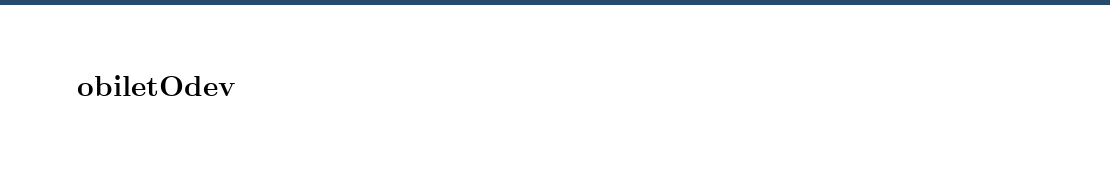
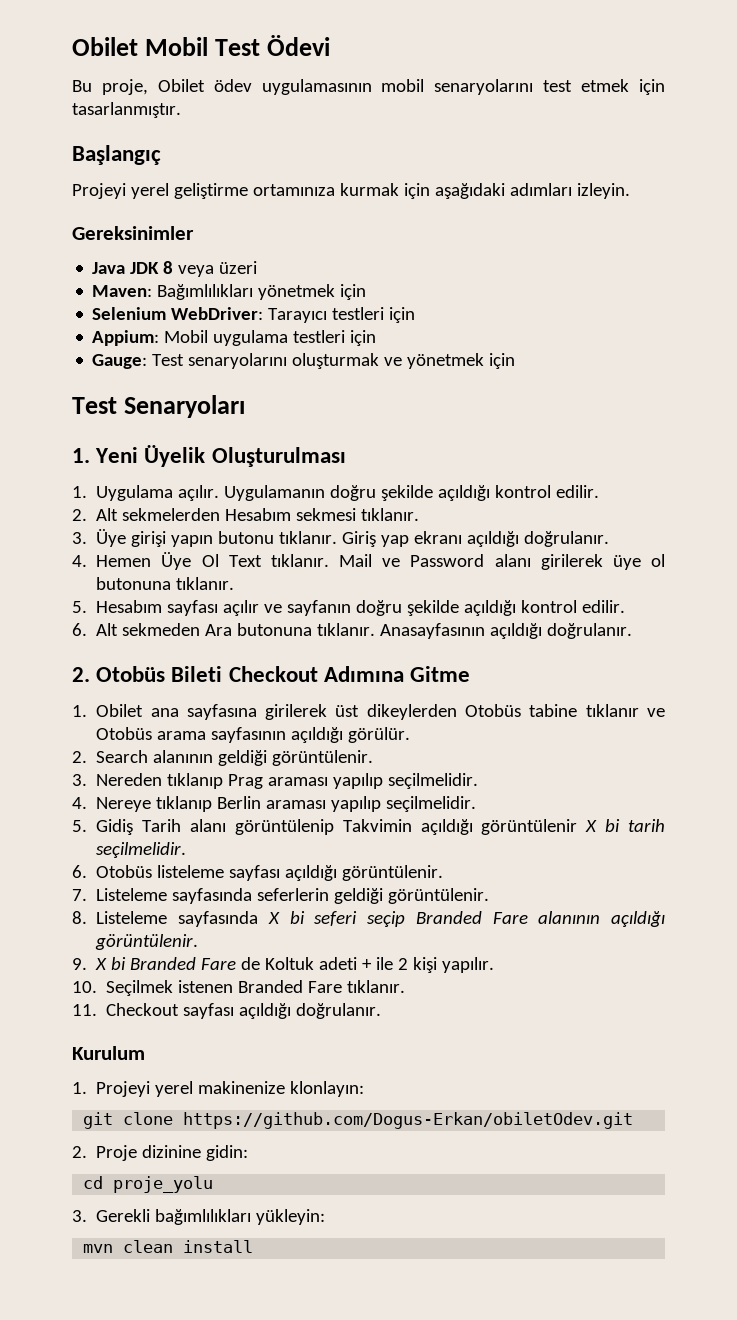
[77,75,236,96] obiletOdev -> [72,35,331,56] [72,79,666,95] [72,102,181,118] [72,145,161,165] [72,183,630,199] [72,226,194,240] [92,261,258,277] [92,284,367,300] [92,307,416,323] [92,330,377,346] [92,353,516,369] [72,395,246,418] [72,445,346,467] [72,485,600,501] [72,508,420,521] [72,529,610,547] [72,552,665,570] [96,577,235,590] [72,600,626,616] [72,623,633,639] [72,666,471,682] [72,704,665,720] [96,727,411,743] [72,750,374,766] [72,773,479,789] [72,796,477,812] [72,819,665,835] [96,842,187,858] [72,865,444,881] [72,888,490,904] [72,911,665,927] [95,934,199,950] [72,957,495,973] [72,980,406,996] [72,1003,382,1019] [72,1046,145,1060] [72,1081,365,1097] [83,1112,634,1129] [72,1145,249,1161] [83,1176,214,1193] [72,1209,326,1225] [83,1240,254,1253] Obilet Mobil Test Ödevi // Bu proje, Obilet ödev uygulamasının mobil senaryolarını test etmek için tasarlanmıştır. // Başlangıç // Projeyi yerel geliştirme ortamınıza kurmak için aşağıdaki adımları izleyin. // Gereksinimler // Java JDK 8 veya üzeri // Maven: Bağımlılıkları yönetmek için // Selenium WebDriver: Tarayıcı testleri için // Appium: Mobil uygulama testleri için // Gauge: Test senaryolarını oluşturmak ve yönetmek için // Test Senaryoları // 1. Yeni Üyelik Oluşturulması // 1. Uygulama açılır. Uygulamanın doğru şekilde açıldığı kontrol edilir. // 2. Alt sekmelerden Hesabım sekmesi tıklanır. // 3. Üye girişi yapın butonu tıklanır. Giriş yap ekranı açıldığı doğrulanır. // 4. Hemen Üye Ol Text tıklanır. Mail ve Password alanı girilerek üye ol butonuna tıklanır. // 5. Hesabım sayfası açılır ve sayfanın doğru şekilde açıldığı kontrol edilir. // 6. Alt sekmeden Ara butonuna tıklanır. Anasayfasının açıldığı doğrulanır. // 2. Otobüs Bileti Checkout Adımına Gitme // 1. Obilet ana sayfasına girilerek üst dikeylerden Otobüs tabine tıklanır ve Otobüs arama sayfasının açıldığı görülür. // 2. Search alanının geldiği görüntülenir. // 3. Nereden tıklanıp Prag araması yapılıp seçilmelidir. // 4. Nereye tıklanıp Berlin araması yapılıp seçilmelidir. // 5. Gidiş Tarih alanı görüntülenip Takvimin açıldığı görüntülenir X bi tarih seçilmelidir. // 6. Otobüs listeleme sayfası açıldığı görüntülenir. // 7. Listeleme sayfasında seferlerin geldiği görüntülenir. // 8. Listeleme sayfasında X bi seferi seçip Branded Fare alanının açıldığı görüntülenir. // 9. X bi Branded Fare de Koltuk adeti + ile 2 kişi yapılır. // 10. Seçilmek istenen Branded Fare tıklanır. // 11. Checkout sayfası açıldığı doğrulanır. // Kurulum // 1. Projeyi yerel makinenize klonlayın: // git clone https://github.com/Dogus-Erkan/obiletOdev.git // 2. Proje dizinine gidin: // cd proje_yolu // 3. Gerekli bağımlılıkları yükleyin: // mvn clean install

